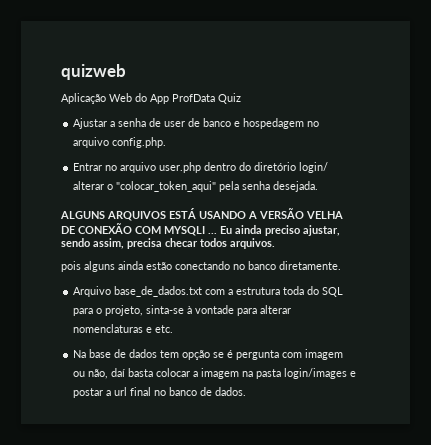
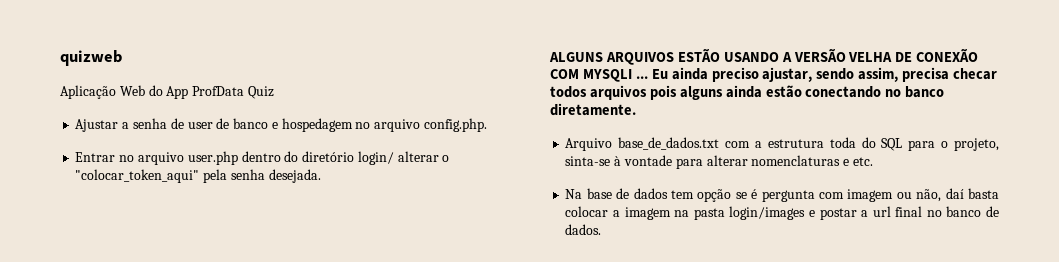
[169,208,196,219] ESTÁ -> [677,48,720,62] ESTÃO
[230,238,275,249] arquivos. // -> [589,85,647,100] arquivos

